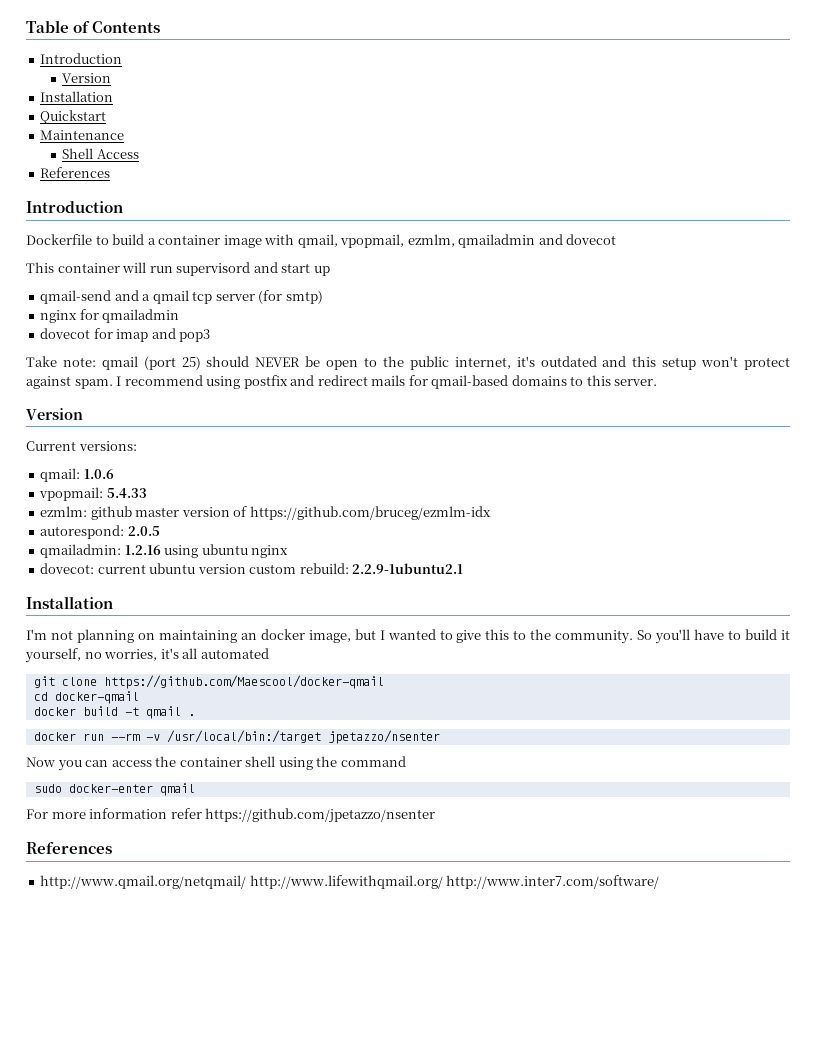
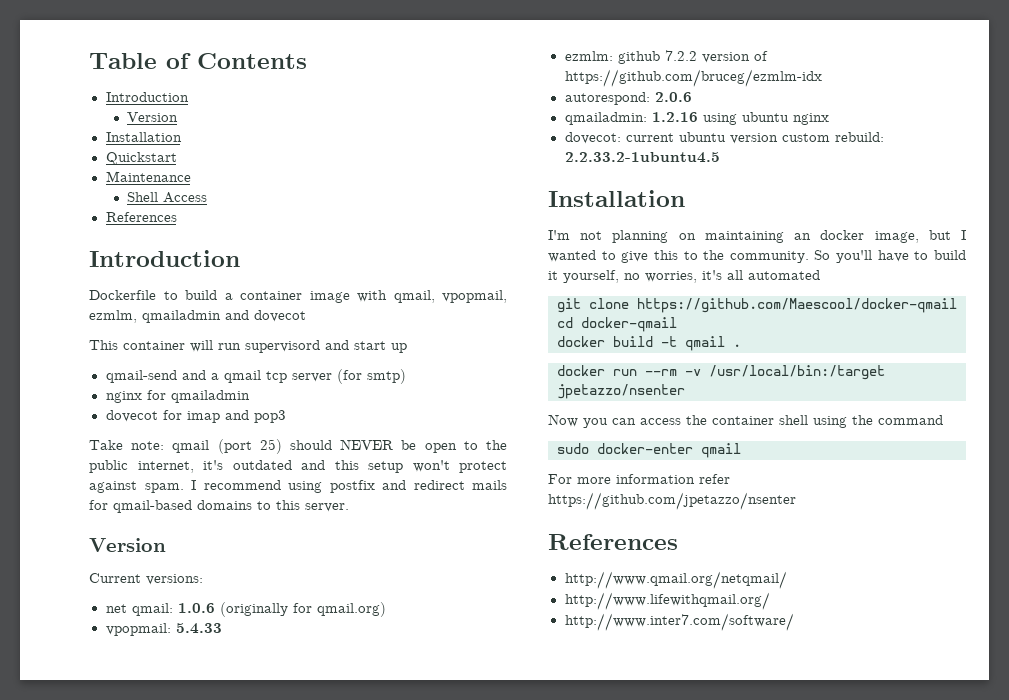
(137, 446) none -> [105,604,127,613] net
(114, 474) none -> [219,602,386,617] (originally for qmail.org)
[135,507,180,517] master -> [664,50,697,61] 7.2.2
[127,526,160,536] 2.0.5 -> [654,92,692,102] 2.0.6
[352,563,464,574] 2.2.9-1ubuntu2.1 -> [564,152,720,163] 2.2.33.2-1ubuntu4.5
(247, 882) none -> (787, 580) //
(443, 882) none -> (770, 601) //

